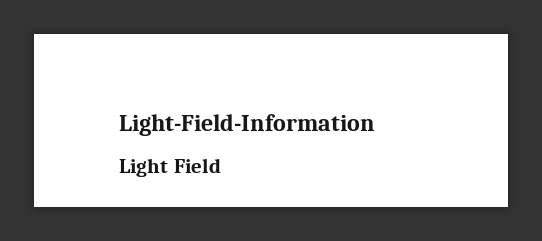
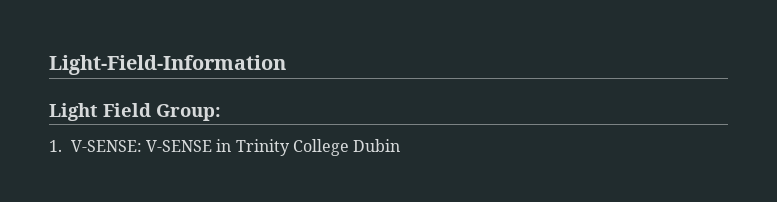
(221, 165) none -> [156,104,221,121] [49,139,401,156] Group: // 1. V-SENSE: V-SENSE in Trinity College Dubin

